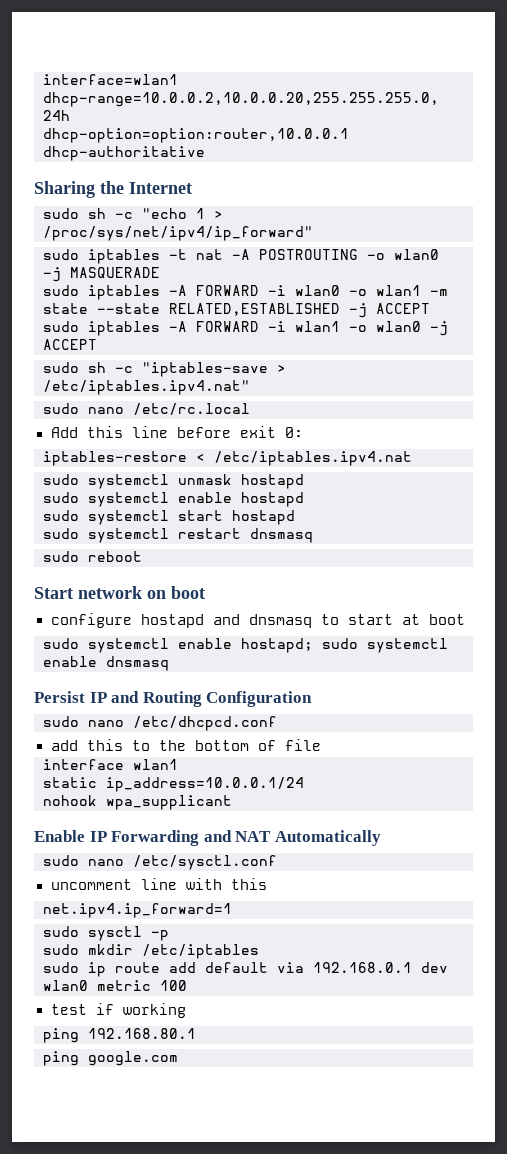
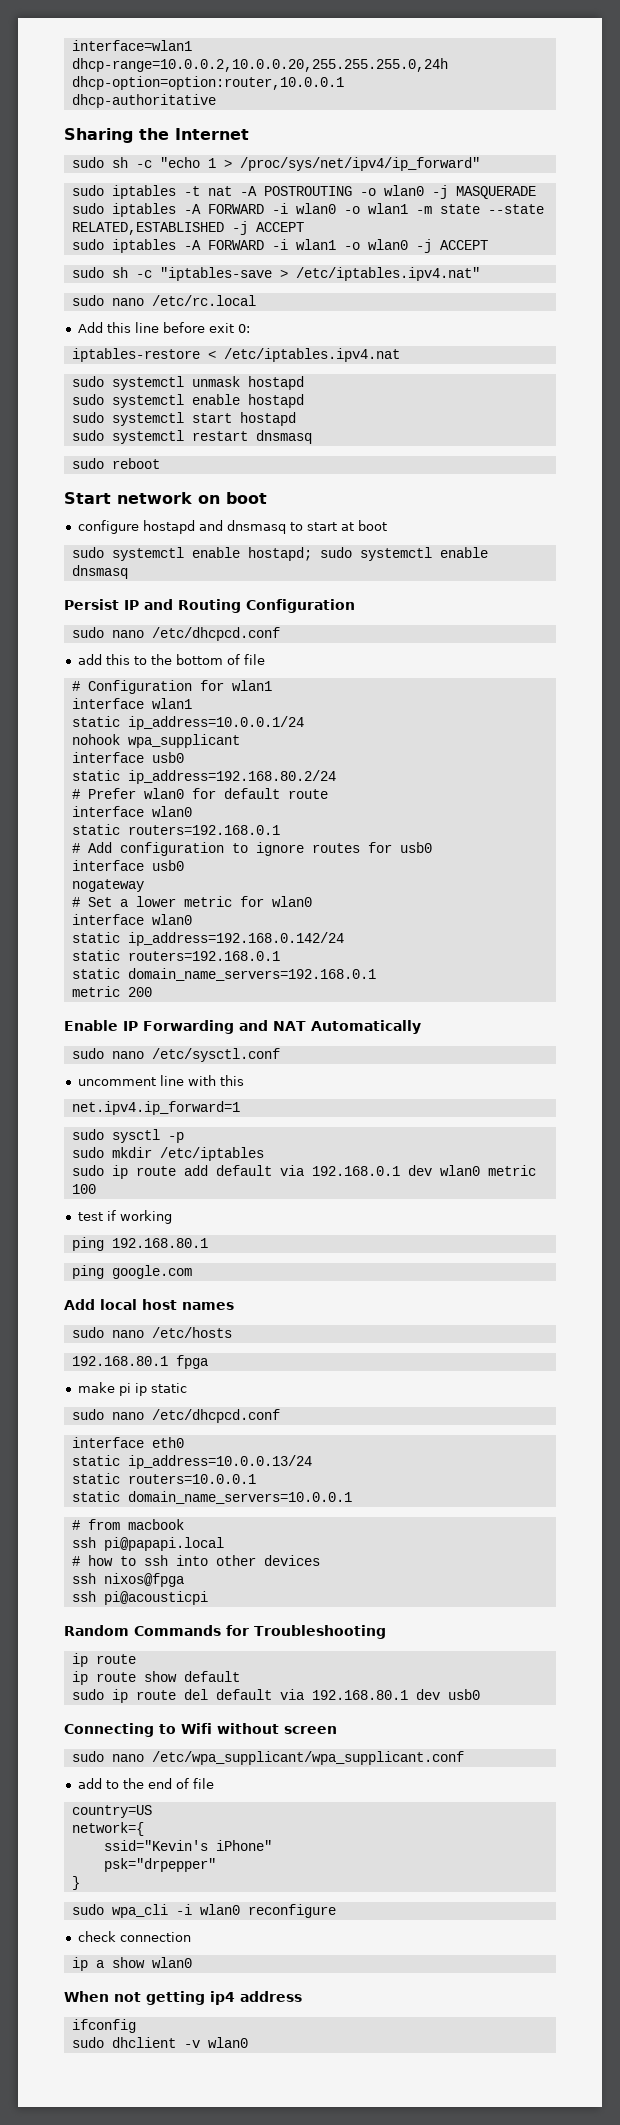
(321, 745) none -> [71,680,272,694] // # Configuration for wlan1
(232, 802) none -> [71,752,184,763] [71,770,336,784] [71,788,328,799] [71,806,192,817] [71,824,280,835] [71,842,432,856] [71,860,184,871] [71,879,144,892] [71,896,312,907] [71,914,192,925] [71,932,344,946] [71,950,280,961] [71,968,376,981] [71,986,152,997] // interface usb0 // static ip_address=192.168.80.2/24 // # Prefer wlan0 for default route // interface wlan0 // static routers=192.168.0.1 // # Add configuration to ignore routes for usb0 // interface usb0 // nogateway // # Set a lower metric for wlan0 // interface wlan0 // static ip_address=192.168.0.142/24 // static routers=192.168.0.1 // static domain_name_servers=192.168.0.1 // metric 200
(178, 1058) none -> [64,1299,234,1310] [71,1327,232,1338] [71,1355,208,1369] [77,1382,187,1396] [71,1409,280,1423] [71,1437,184,1448] [71,1455,312,1469] [71,1473,256,1484] [71,1491,352,1504] [71,1519,184,1530] [71,1537,224,1551] [71,1555,320,1566] [71,1573,184,1587] [71,1591,208,1605] [64,1625,386,1639] [71,1653,136,1667] [71,1671,240,1685] [71,1689,480,1703] [64,1723,337,1737] [71,1751,464,1765] [77,1778,214,1789] [71,1805,152,1818] [71,1822,144,1836] [103,1840,272,1851] [103,1858,216,1872] [71,1876,80,1890] [71,1904,336,1918] [77,1931,191,1942] [71,1957,192,1971] [64,1991,302,2005] [71,2019,136,2033] [71,2037,248,2048] // Add local host names // sudo nano /etc/hosts // 192.168.80.1 fpga // make pi ip static // sudo nano /etc/dhcpcd.conf // interface eth0 // static ip_address=10.0.0.13/24 // static routers=10.0.0.1 // static domain_name_servers=10.0.0.1 // # from macbook // ssh pi@papapi.local // # how to ssh into other devices // ssh nixos@fpga // ssh pi@acousticpi // Random Commands for Troubleshooting // ip route // ip route show default // sudo ip route del default via 192.168.80.1 dev usb0 // Connecting to Wifi without screen // sudo nano /etc/wpa_supplicant/wpa_supplicant.conf // add to the end of file // country=US // network={ // ssid="Kevin's iPhone" // psk="drpepper" // } // sudo wpa_cli -i wlan0 reconfigure // check connection // ip a show wlan0 // When not getting ip4 address // ifconfig // sudo dhclient -v wlan0

